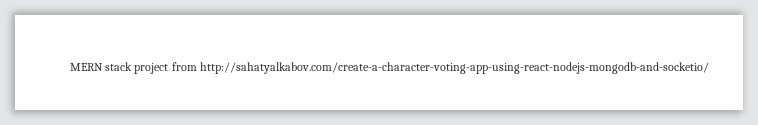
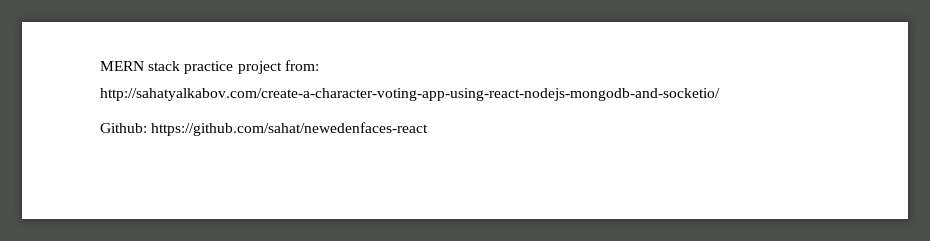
[134,62,197,74] project from -> [184,60,319,74] practice project from:
(709, 68) none -> [100,122,429,136] // Github: https://github.com/sahat/newedenfaces-react

